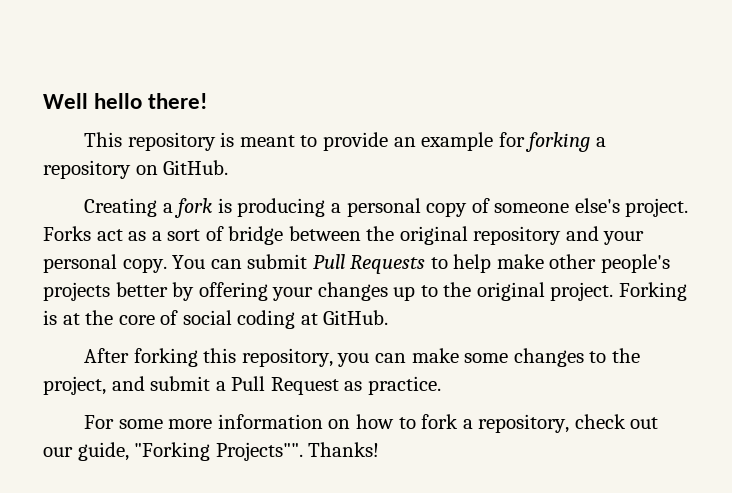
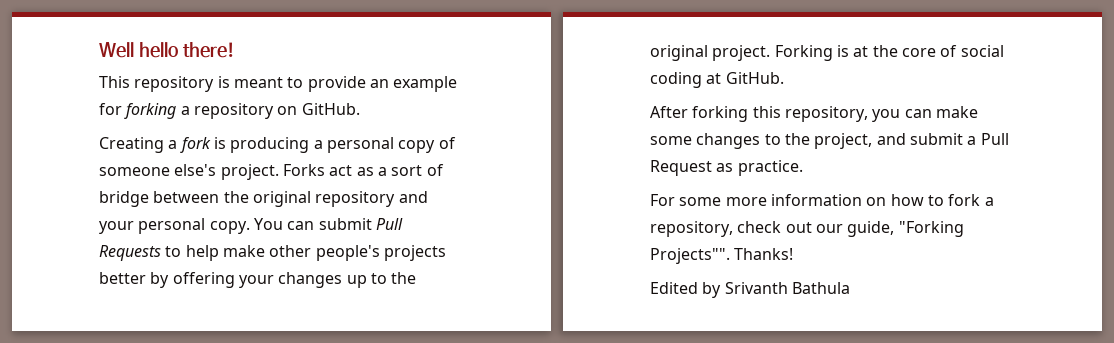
(380, 449) none -> [650,282,850,298] // Edited by Srivanth Bathula

